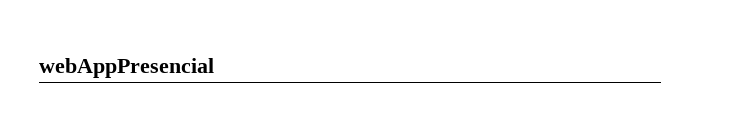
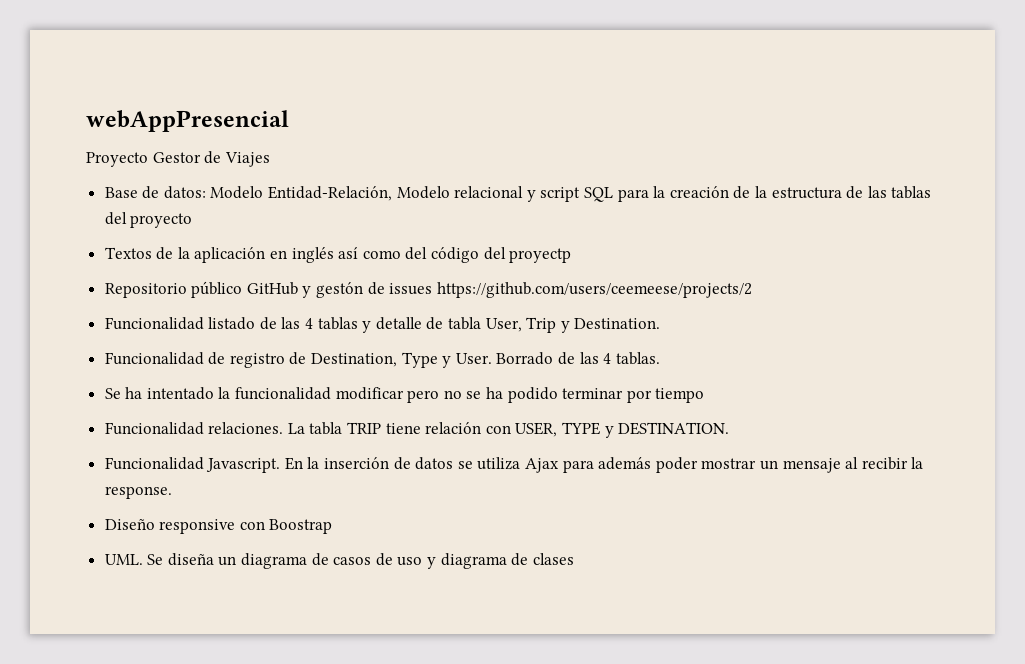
(214, 68) none -> [86,151,270,167] [104,186,932,202] [104,212,193,228] [104,247,572,263] [104,281,752,298] [104,317,661,333] [104,352,660,368] [104,387,705,403] [104,422,730,438] [104,457,924,473] [104,486,172,499] [104,519,333,534] [104,553,574,569] // Proyecto Gestor de Viajes // Base de datos: Modelo Entidad-Relación, Modelo relacional y script SQL para la creación de la estructura de las tablas del proyecto // Textos de la aplicación en inglés así como del código del proyectp // Repositorio público GitHub y gestón de issues https://github.com/users/ceemeese/projects/2 // Funcionalidad listado de las 4 tablas y detalle de tabla User, Trip y Destination. // Funcionalidad de registro de Destination, Type y User. Borrado de las 4 tablas. // Se ha intentado la funcionalidad modificar pero no se ha podido terminar por tiempo // Funcionalidad relaciones. La tabla TRIP tiene relación con USER, TYPE y DESTINATION. // Funcionalidad Javascript. En la inserción de datos se utiliza Ajax para además poder mostrar un mensaje al recibir la response. // Diseño responsive con Boostrap // UML. Se diseña un diagrama de casos de uso y diagrama de clases

